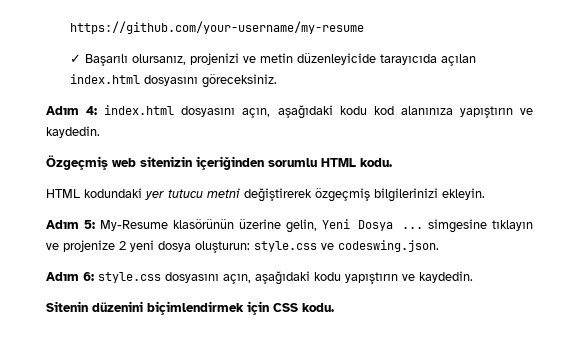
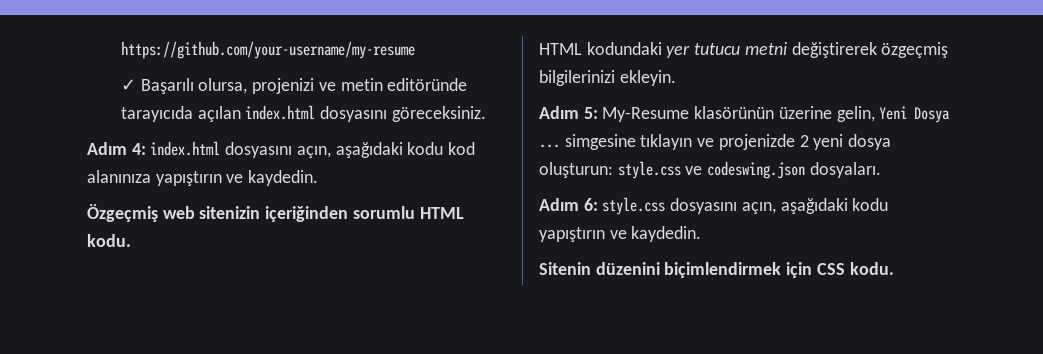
[131,54,186,65] olursanız, -> [198,78,248,94] olursa,
[296,53,376,65] düzenleyicide -> [387,78,468,91] editöründe
[63,240,115,252] projenize -> [718,134,795,150] projenizde
[338,240,439,252] codeswing.json. -> [707,161,881,179] codeswing.json dosyaları.

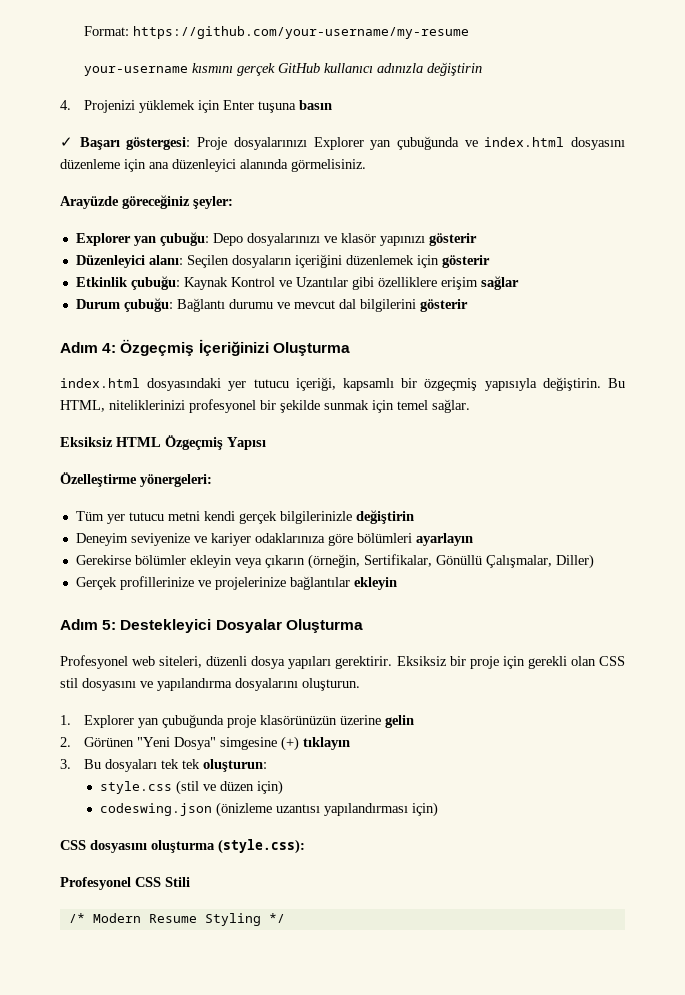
(120, 50) none -> [83,26,129,36] Format:
[120,78,468,94] [120,105,486,122] [87,141,476,158] [87,170,319,186] [87,204,464,222] [87,234,131,247] [539,42,949,58] [539,70,676,86] [539,106,951,123] [539,134,892,150] [539,161,881,179] [539,197,889,215] [539,226,702,242] [539,262,894,278] ✓ Başarılı olursa, projenizi ve metin editöründe tarayıcıda açılan index.html dosyasını göreceksiniz. // Adım 4: index.html dosyasını açın, aşağıdaki kodu kod alanınıza yapıştırın ve kaydedin. // Özgeçmiş web sitenizin içeriğinden sorumlu HTML kodu. // HTML kodundaki yer tutucu metni değiştirerek özgeçmiş bilgilerinizi ekleyin. // Adım 5: My-Resume klasörünün üzerine gelin, Yeni Dosya ... simgesine tıklayın ve projenizde 2 yeni dosya oluşturun: style.css ve codeswing.json dosyaları. // Adım 6: style.css dosyasını açın, aşağıdaki kodu yapıştırın ve kaydedin. // Sitenin düzenini biçimlendirmek için CSS kodu. -> [83,62,482,76] [60,100,332,113] [60,136,625,150] [60,159,366,172] [60,195,233,209] [75,232,477,246] [75,254,490,268] [75,276,519,290] [75,298,468,312] [60,339,350,356] [60,377,625,391] [60,399,470,413] [60,435,266,450] [60,472,212,487] [75,510,414,524] [75,533,473,546] [75,554,594,569] [75,576,397,590] [60,619,363,633] [60,655,626,669] [60,678,360,691] [60,714,414,728] [60,736,350,751] [60,759,267,772] [99,780,283,795] [99,802,438,817] [60,839,305,854] [60,877,190,890] [68,913,285,926] your-username kısmını gerçek GitHub kullanıcı adınızla değiştirin // 4. Projenizi yüklemek için Enter tuşuna basın // ✓ Başarı göstergesi: Proje dosyalarınızı Explorer yan çubuğunda ve index.html dosyasını düzenleme için ana düzenleyici alanında görmelisiniz. // Arayüzde göreceğiniz şeyler: // Explorer yan çubuğu: Depo dosyalarınızı ve klasör yapınızı gösterir // Düzenleyici alanı: Seçilen dosyaların içeriğini düzenlemek için gösterir // Etkinlik çubuğu: Kaynak Kontrol ve Uzantılar gibi özelliklere erişim sağlar // Durum çubuğu: Bağlantı durumu ve mevcut dal bilgilerini gösterir // Adım 4: Özgeçmiş İçeriğinizi Oluşturma // index.html dosyasındaki yer tutucu içeriği, kapsamlı bir özgeçmiş yapısıyla değiştirin. Bu HTML, niteliklerinizi profesyonel bir şekilde sunmak için temel sağlar. // Eksiksiz HTML Özgeçmiş Yapısı // Özelleştirme yönergeleri: // Tüm yer tutucu metni kendi gerçek bilgilerinizle değiştirin // Deneyim seviyenize ve kariyer odaklarınıza göre bölümleri ayarlayın // Gerekirse bölümler ekleyin veya çıkarın (örneğin, Sertifikalar, Gönüllü Çalışmalar, Diller) // Gerçek profillerinize ve projelerinize bağlantılar ekleyin // Adım 5: Destekleyici Dosyalar Oluşturma // Profesyonel web siteleri, düzenli dosya yapıları gerektirir. Eksiksiz bir proje için gerekli olan CSS stil dosyasını ve yapılandırma dosyalarını oluşturun. // 1. Explorer yan çubuğunda proje klasörünüzün üzerine gelin // 2. Görünen "Yeni Dosya" simgesine (+) tıklayın // 3. Bu dosyaları tek tek oluşturun: // style.css (stil ve düzen için) // codeswing.json (önizleme uzantısı yapılandırması için) // CSS dosyasını oluşturma (style.css): // Profesyonel CSS Stili // /* Modern Resume Styling */

